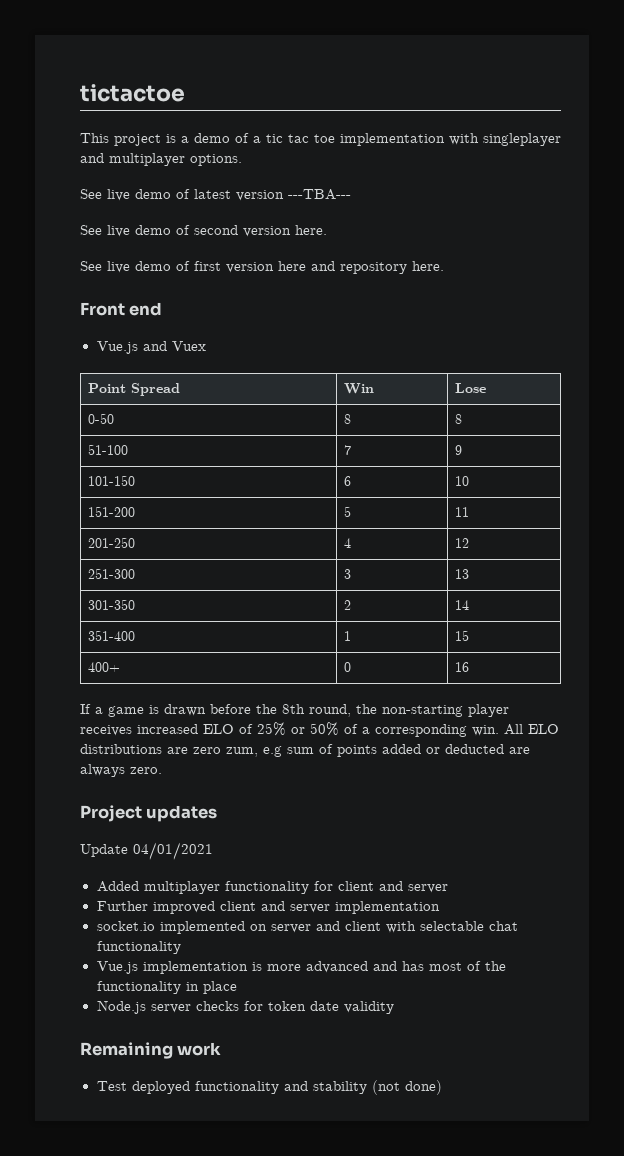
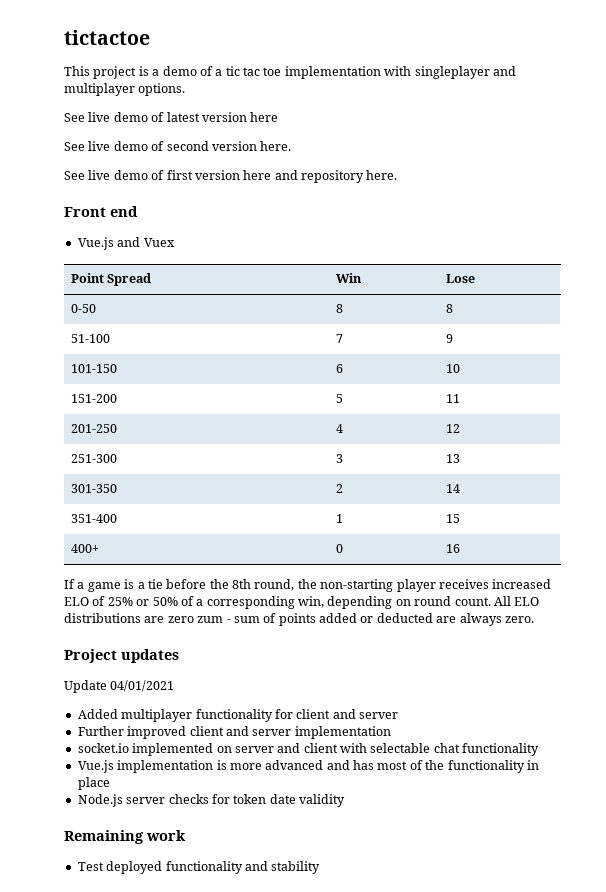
[288,189,351,200] ---TBA--- -> [250,112,279,122] here
[164,704,206,716] drawn -> [137,579,163,589] a tie
[472,725,499,736] win. -> [298,596,491,609] win, depending on round count.
[226,746,282,757] zum, e.g -> [197,616,231,623] zum -
[371,1080,442,1095] (not done) -> (321, 867) none

